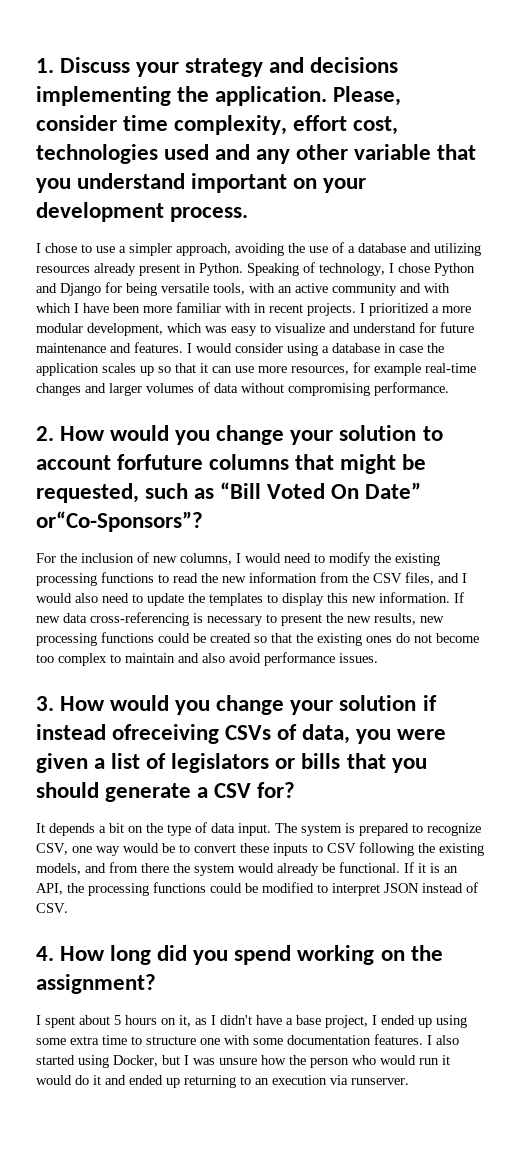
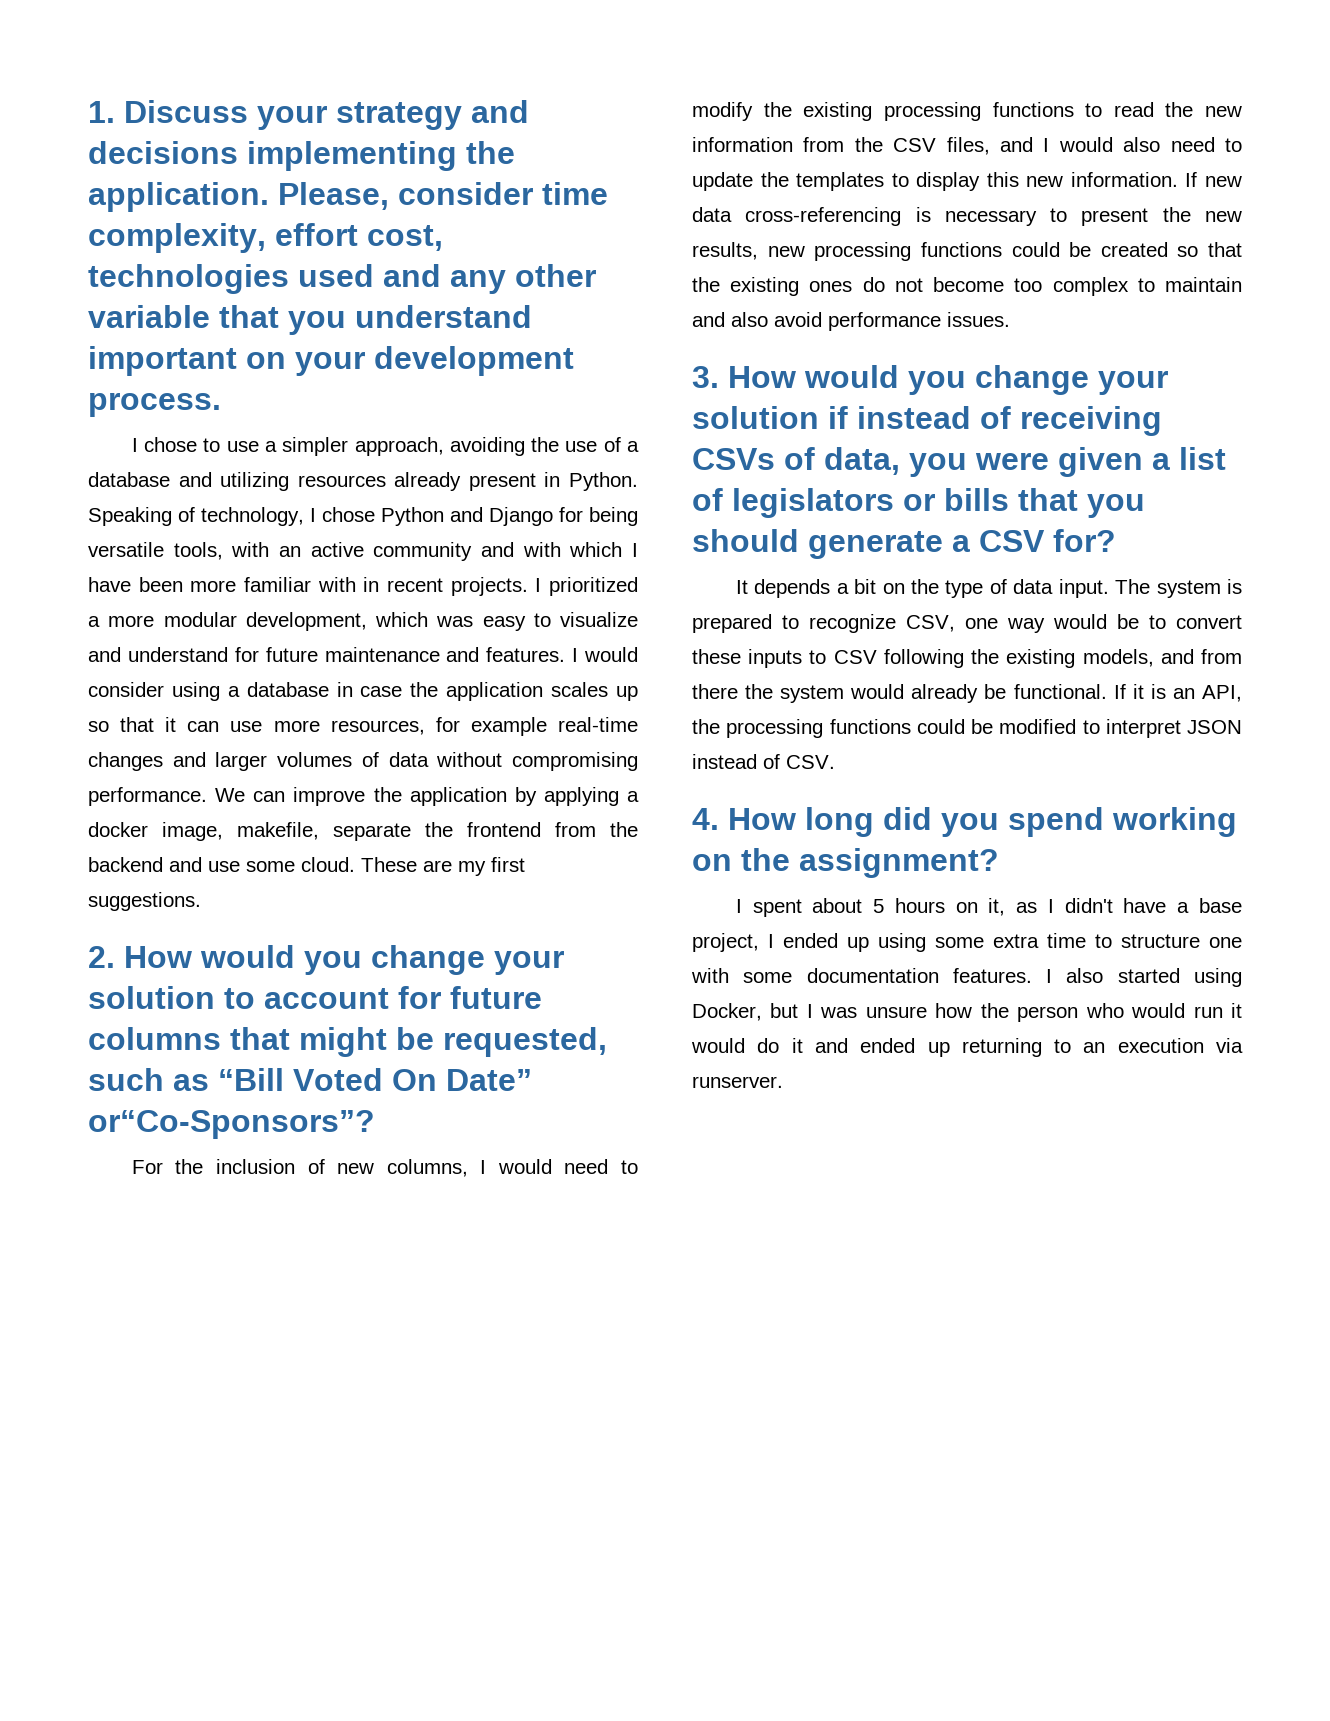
(449, 389) none -> [215,787,639,806] [88,822,638,841] [88,857,525,876] [88,892,201,911] We can improve the application by applying a docker image, makefile, separate the frontend from the backend and use some cloud. These are my first suggestions.
[117,454,204,470] forfuture -> [398,986,542,1009] for future
[112,724,220,744] ofreceiving -> [980,406,1162,436] of receiving

